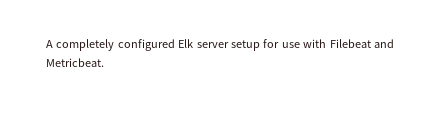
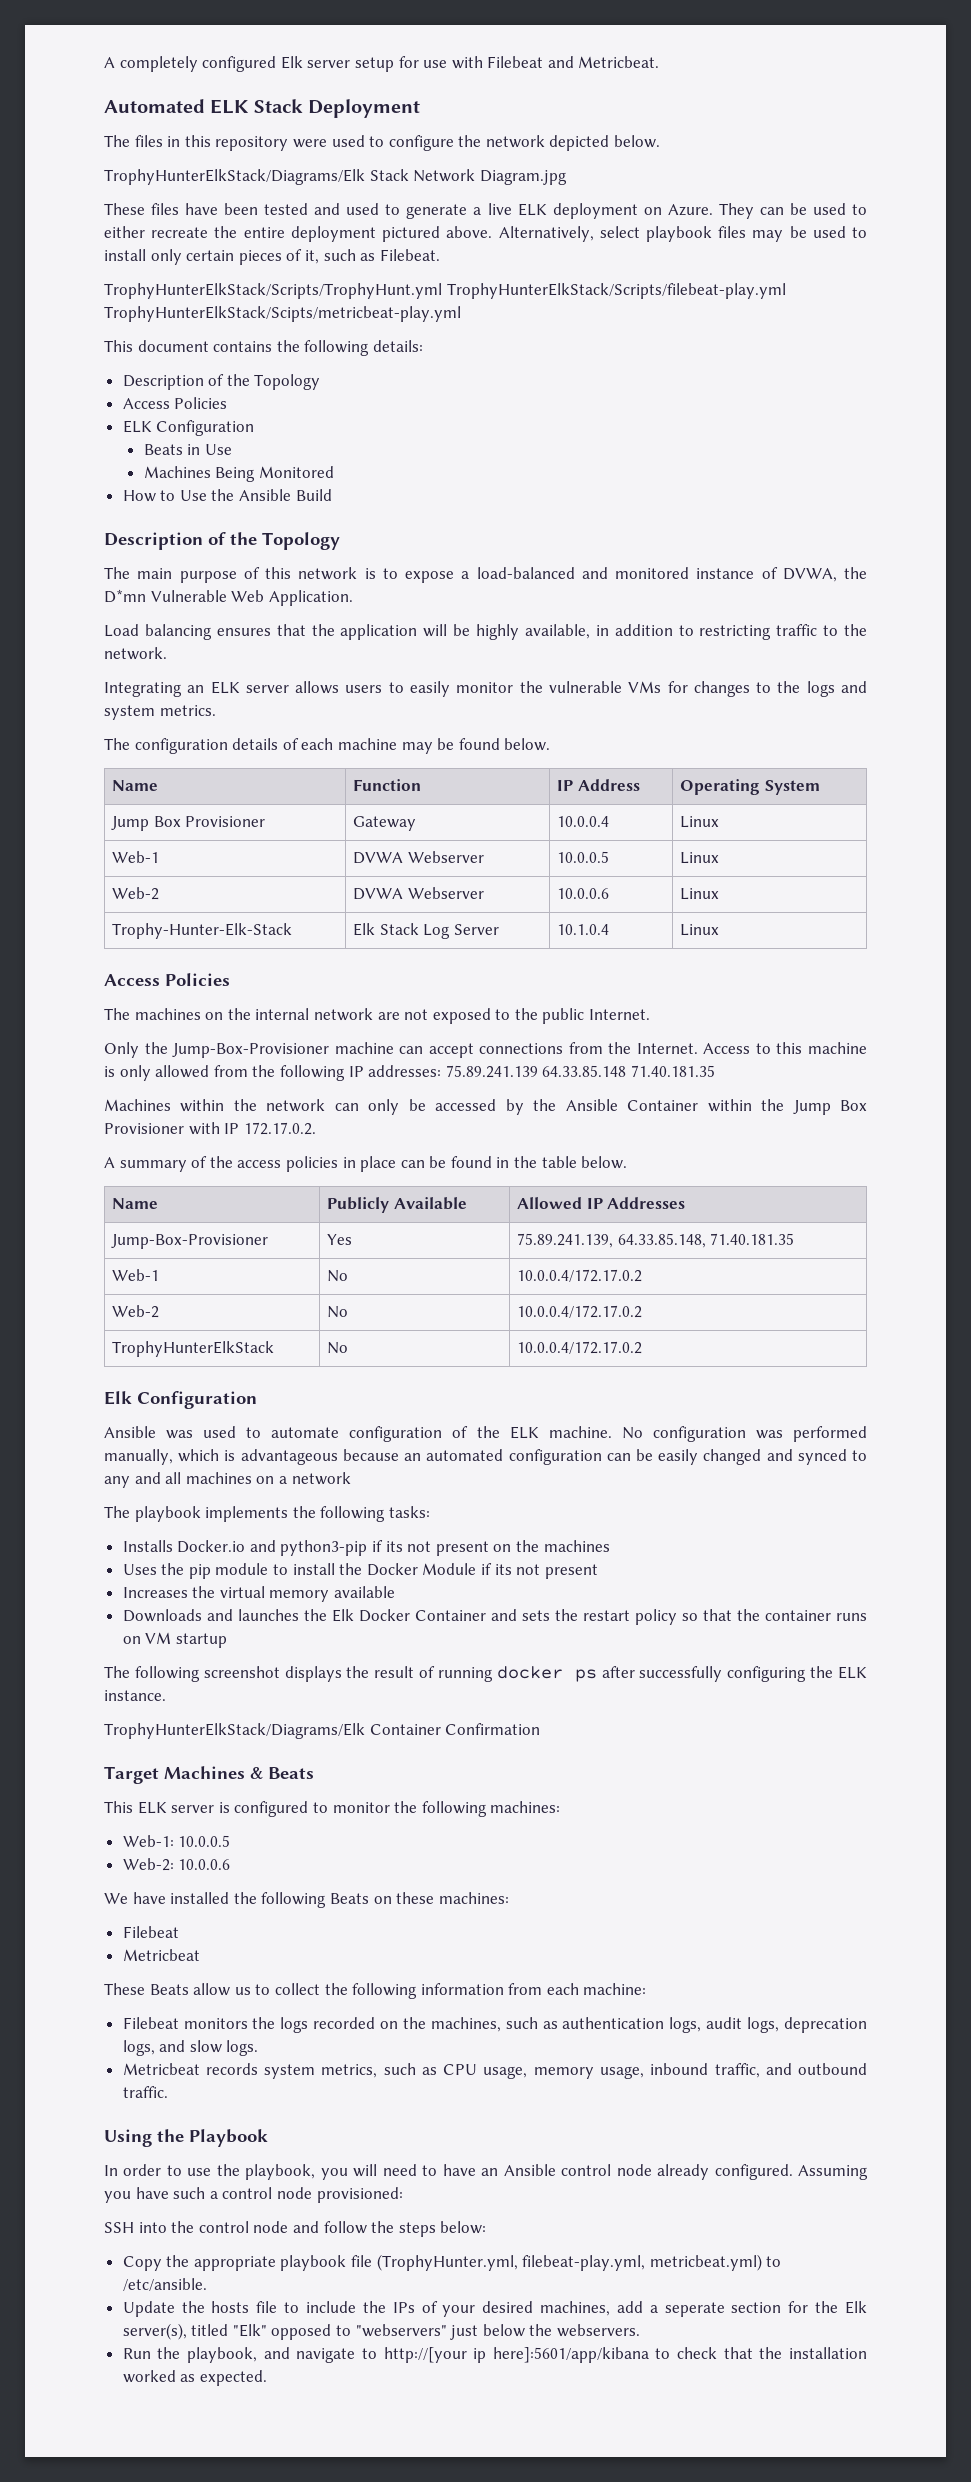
(104, 62) none -> [104,99,421,118] [104,135,661,151] [104,169,567,185] [104,203,868,219] [104,226,867,242] [104,249,440,265] [104,283,786,299] [104,306,461,322] [104,340,423,356] [122,374,321,390] [122,397,228,409] [122,420,255,436] [143,444,232,455] [143,466,334,482] [122,489,332,502] [104,532,340,550] [104,567,867,583] [104,589,353,606] [104,624,867,640] [104,647,167,660] [104,681,867,697] [104,705,216,720] [104,738,551,754] [112,780,159,791] [353,779,422,791] [557,779,640,791] [680,779,820,795] [111,816,266,831] [353,816,417,831] [557,816,610,827] [680,816,720,828] [112,851,160,863] [353,851,484,864] [557,851,610,863] [680,852,720,864] [112,887,160,900] [353,887,484,900] [557,888,610,899] [680,888,720,900] [112,923,293,939] [353,923,499,939] [557,924,610,935] [680,924,720,936] [104,973,230,986] [104,1008,651,1024] [104,1042,868,1058] [104,1065,715,1081] [104,1099,867,1115] [104,1122,316,1135] [104,1156,628,1172] [112,1198,159,1209] [327,1197,467,1213] [517,1197,686,1209] [111,1234,269,1249] [327,1234,353,1245] [517,1233,795,1248] [112,1269,160,1281] [327,1270,349,1282] [517,1269,643,1282] [112,1305,160,1318] [327,1306,349,1318] [517,1305,643,1318] [112,1341,275,1357] [327,1342,349,1354] [517,1341,643,1354] [104,1391,257,1409] [104,1426,868,1442] [104,1449,867,1465] [104,1472,351,1488] [104,1506,430,1522] [122,1540,610,1556] [122,1563,598,1579] [122,1586,396,1602] [122,1609,867,1625] [122,1632,227,1648] [104,1666,868,1682] [104,1690,166,1701] [104,1723,541,1739] [104,1766,314,1784] [104,1801,561,1817] [122,1835,231,1847] [122,1858,231,1871] [104,1892,509,1908] [122,1926,179,1938] [122,1949,200,1961] [104,1983,647,1999] [122,2017,867,2033] [122,2040,259,2056] [122,2063,867,2079] [122,2086,168,2098] [104,2129,268,2147] [104,2164,868,2180] [104,2187,403,2203] [104,2221,487,2237] [122,2254,782,2271] [122,2278,207,2291] [122,2301,868,2317] [122,2323,641,2340] [122,2347,867,2363] [122,2370,267,2386] // Automated ELK Stack Deployment // The files in this repository were used to configure the network depicted below. // TrophyHunterElkStack/Diagrams/Elk Stack Network Diagram.jpg // These files have been tested and used to generate a live ELK deployment on Azure. They can be used to either recreate the entire deployment pictured above. Alternatively, select playbook files may be used to install only certain pieces of it, such as Filebeat. // TrophyHunterElkStack/Scripts/TrophyHunt.yml TrophyHunterElkStack/Scripts/filebeat-play.yml TrophyHunterElkStack/Scipts/metricbeat-play.yml // This document contains the following details: // Description of the Topology // Access Policies // ELK Configuration // Beats in Use // Machines Being Monitored // How to Use the Ansible Build // Description of the Topology // The main purpose of this network is to expose a load-balanced and monitored instance of DVWA, the D*mn Vulnerable Web Application. // Load balancing ensures that the application will be highly available, in addition to restricting traffic to the network. // Integrating an ELK server allows users to easily monitor the vulnerable VMs for changes to the logs and system metrics. // The configuration details of each machine may be found below. // Name | Function | IP Address | Operating System // Jump Box Provisioner | Gateway | 10.0.0.4 | Linux // Web-1 | DVWA Webserver | 10.0.0.5 | Linux // Web-2 | DVWA Webserver | 10.0.0.6 | Linux // Trophy-Hunter-Elk-Stack | Elk Stack Log Server | 10.1.0.4 | Linux // Access Policies // The machines on the internal network are not exposed to the public Internet. // Only the Jump-Box-Provisioner machine can accept connections from the Internet. Access to this machine is only allowed from the following IP addresses: 75.89.241.139 64.33.85.148 71.40.181.35 // Machines within the network can only be accessed by the Ansible Container within the Jump Box Provisioner with IP 172.17.0.2. // A summary of the access policies in place can be found in the table below. // Name | Publicly Available | Allowed IP Addresses // Jump-Box-Provisioner | Yes | 75.89.241.139, 64.33.85.148, 71.40.181.35 // Web-1 | No | 10.0.0.4/172.17.0.2 // Web-2 | No | 10.0.0.4/172.17.0.2 // TrophyHunterElkStack | No | 10.0.0.4/172.17.0.2 // Elk Configuration // Ansible was used to automate configuration of the ELK machine. No configuration was performed manually, which is advantageous because an automated configuration can be easily changed and synced to any and all machines on a network // The playbook implements the following tasks: // Installs Docker.io and python3-pip if its not present on the machines // Uses the pip module to install the Docker Module if its not present // Increases the virtual memory available // Downloads and launches the Elk Docker Container and sets the restart policy so that the container runs on VM startup // The following screenshot displays the result of running docker ps after successfully configuring the ELK instance. // TrophyHunterElkStack/Diagrams/Elk Container Confirmation // Target Machines & Beats // This ELK server is configured to monitor the following machines: // Web-1: 10.0.0.5 // Web-2: 10.0.0.6 // We have installed the following Beats on these machines: // Filebeat // Metricbeat // These Beats allow us to collect the following information from each machine: // Filebeat monitors the logs recorded on the machines, such as authentication logs, audit logs, deprecation logs, and slow logs. // Metricbeat records system metrics, such as CPU usage, memory usage, inbound traffic, and outbound traffic. // Using the Playbook // In order to use the playbook, you will need to have an Ansible control node already configured. Assuming you have such a control node provisioned: // SSH into the control node and follow the steps below: // Copy the appropriate playbook file (TrophyHunter.yml, filebeat-play.yml, metricbeat.yml) to /etc/ansible. // Update the hosts file to include the IPs of your desired machines, add a seperate section for the Elk server(s), titled "Elk" opposed to "webservers" just below the webservers. // Run the playbook, and navigate to http://[your ip here]:5601/app/kibana to check that the installation worked as expected.

